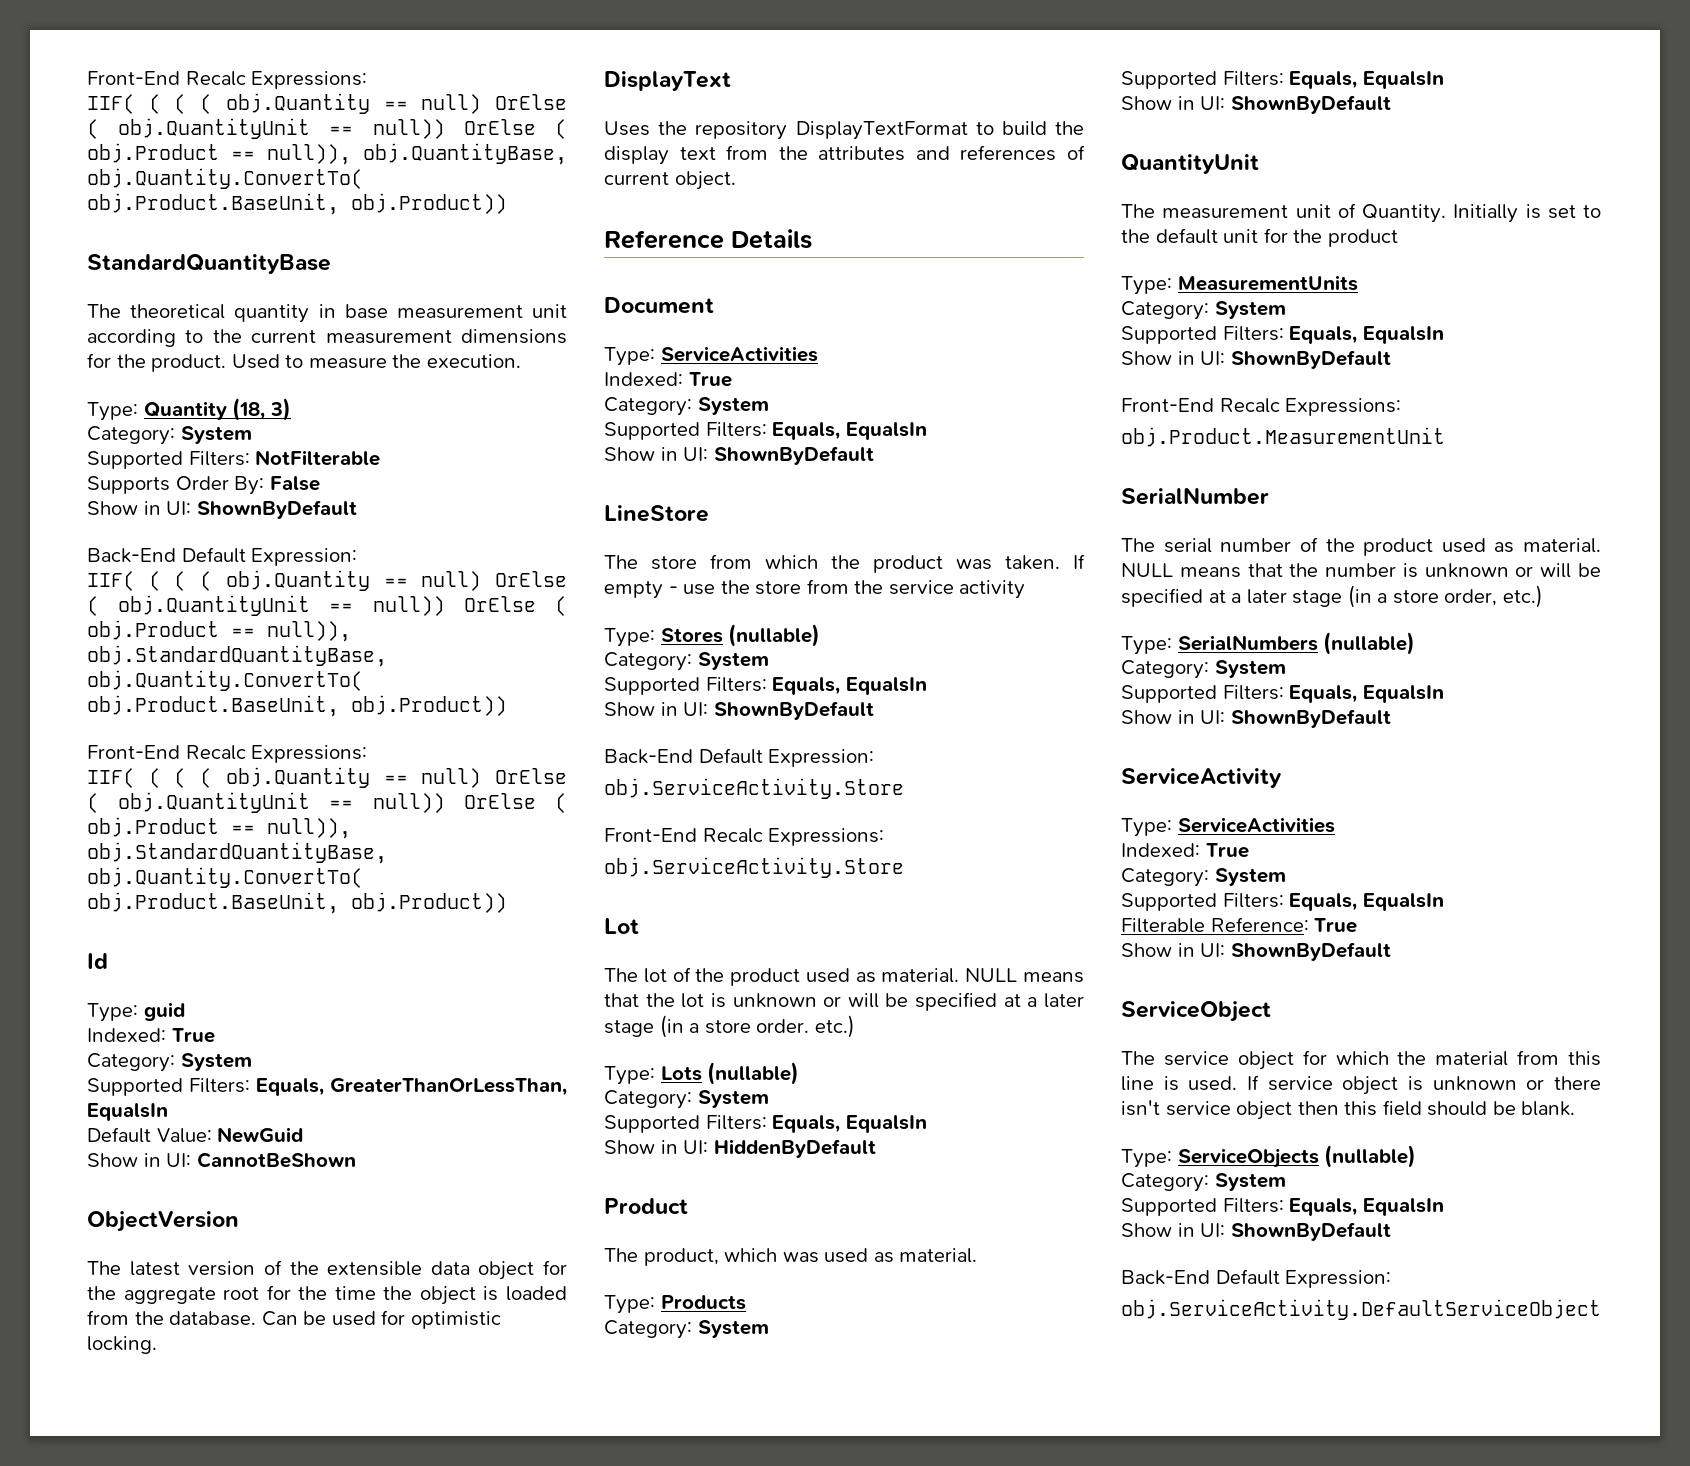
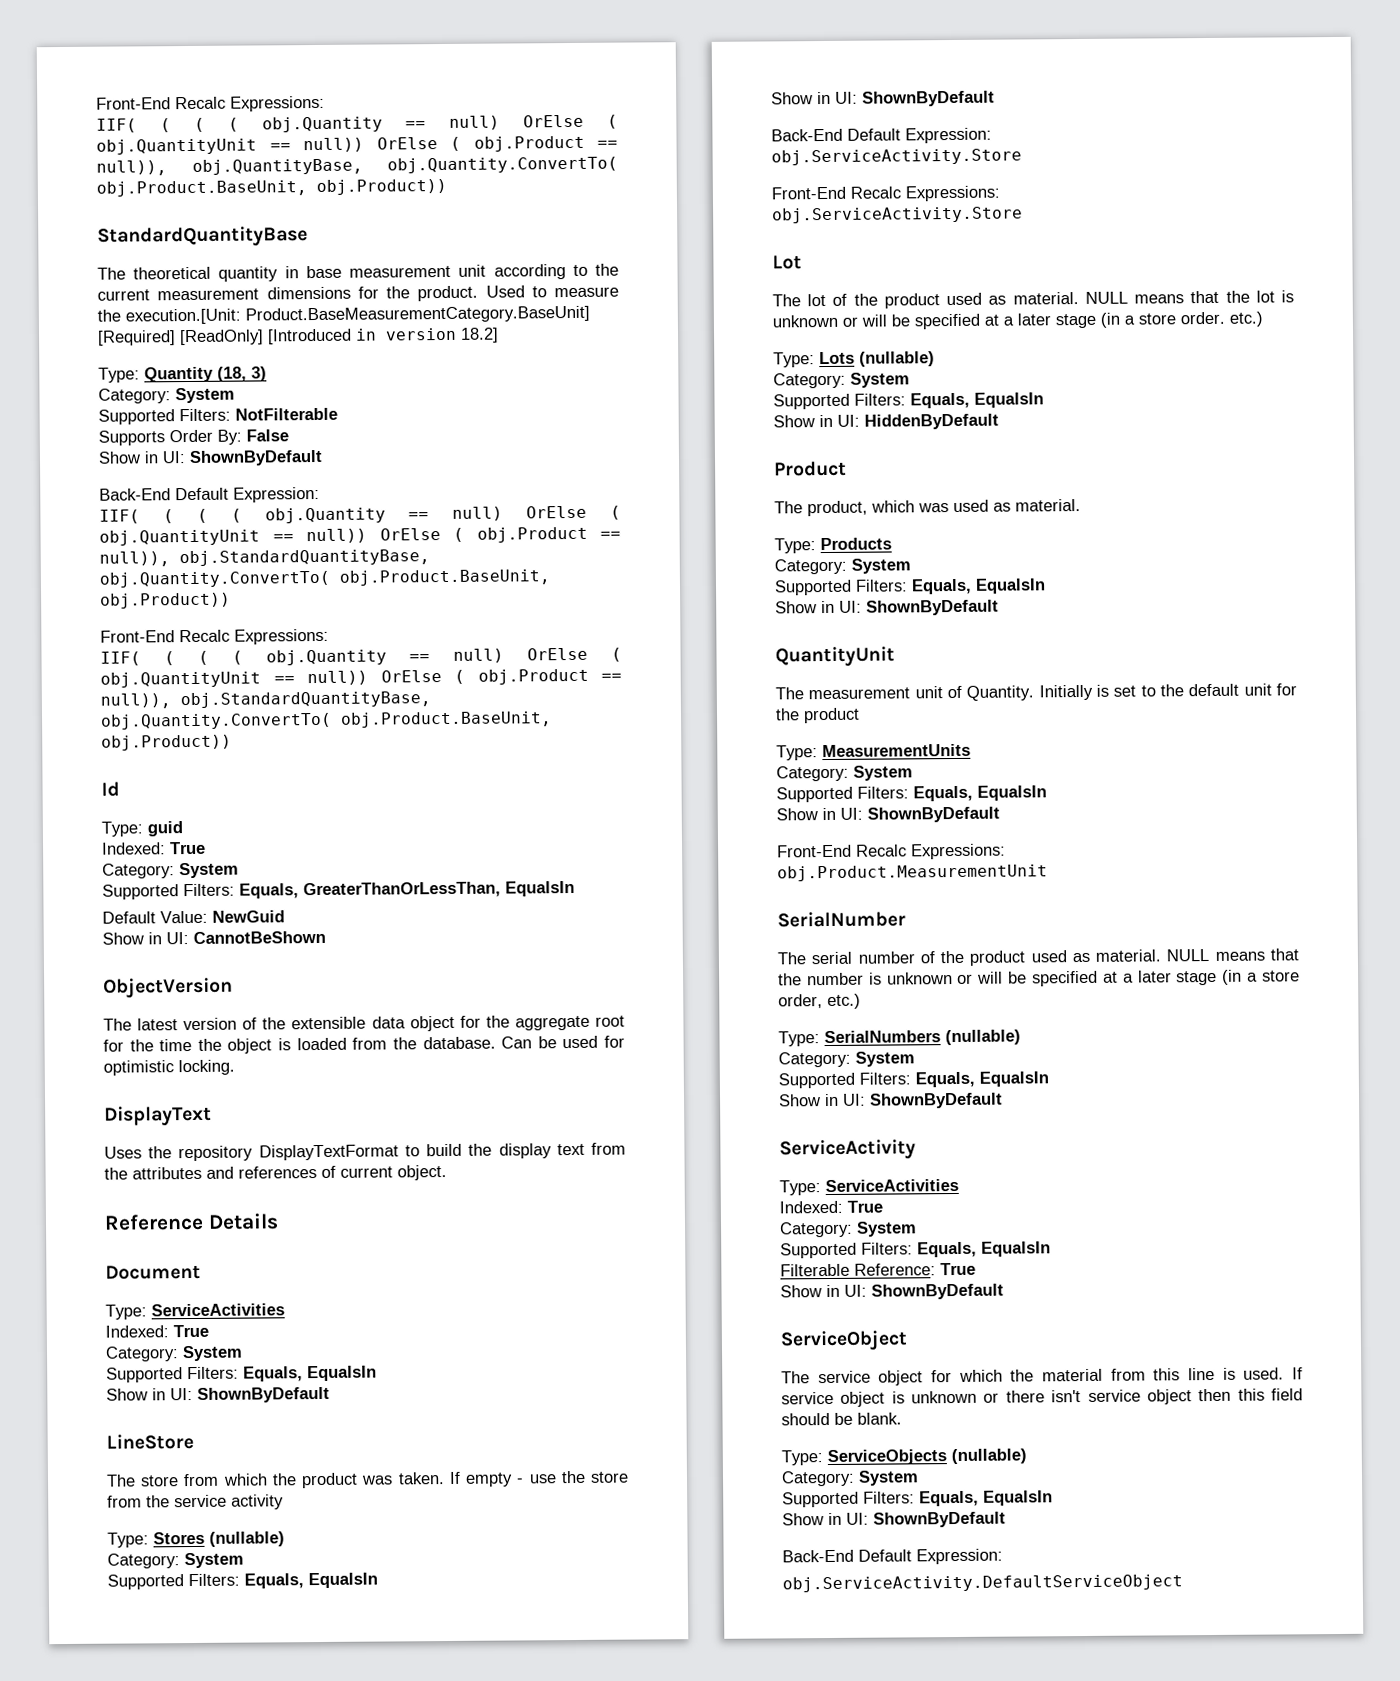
[426,354,521,368] execution. -> [125,305,590,325] [97,327,499,346] execution.[Unit: Product.BaseMeasurementCategory.BaseUnit] [Required] [ReadOnly] [Introduced in version 18.2]

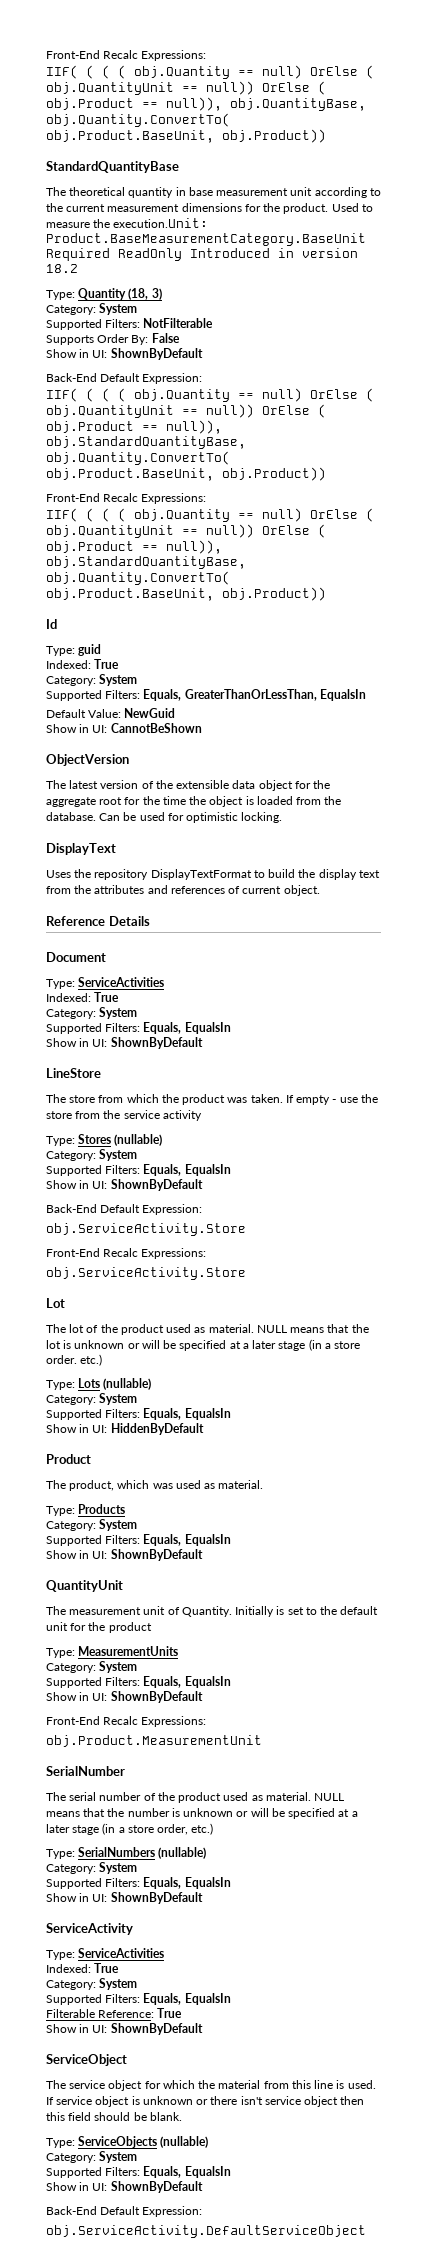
[125,305,590,325] [97,328,352,346] execution.[Unit: Product.BaseMeasurementCategory.BaseUnit] [Required] [ReadOnly] [Introduced -> [113,218,209,228] [46,233,366,246] [46,248,270,261] execution.Unit: Product.BaseMeasurementCategory.BaseUnit Required ReadOnly Introduced
[460,327,499,343] 18.2] -> [46,264,78,273] 18.2

